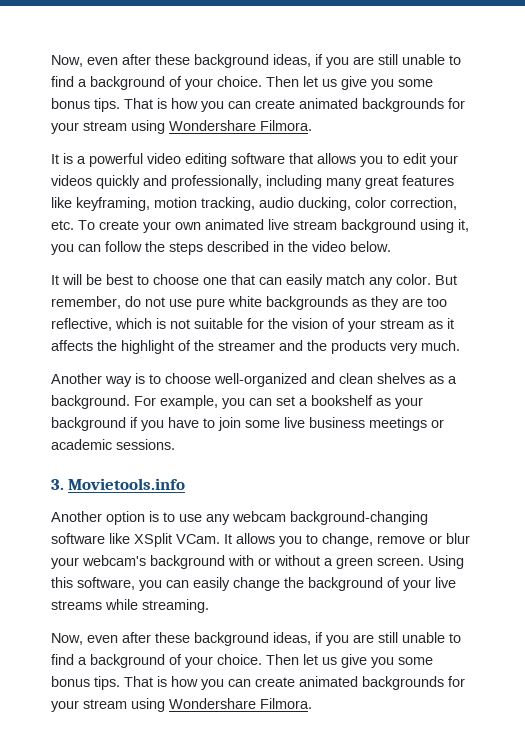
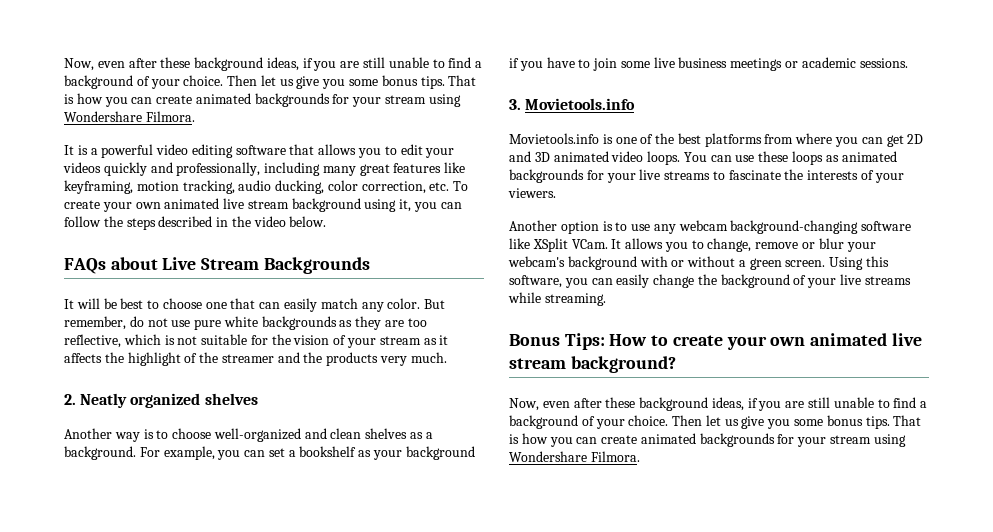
(391, 246) none -> [64,257,370,274] // FAQs about Live Stream Backgrounds
(460, 345) none -> [64,393,258,408] // 2. Neatly organized shelves
(186, 484) none -> [509,133,924,147] [509,151,897,165] [509,169,904,183] [508,188,556,198] // Movietools.info is one of the best platforms from where you can get 2D and 3D animated video loops. You can use these loops as animated backgrounds for your live streams to fascinate the interests of your viewers.
(209, 606) none -> [509,333,922,350] [509,356,676,373] // Bonus Tips: How to create your own animated live stream background?

